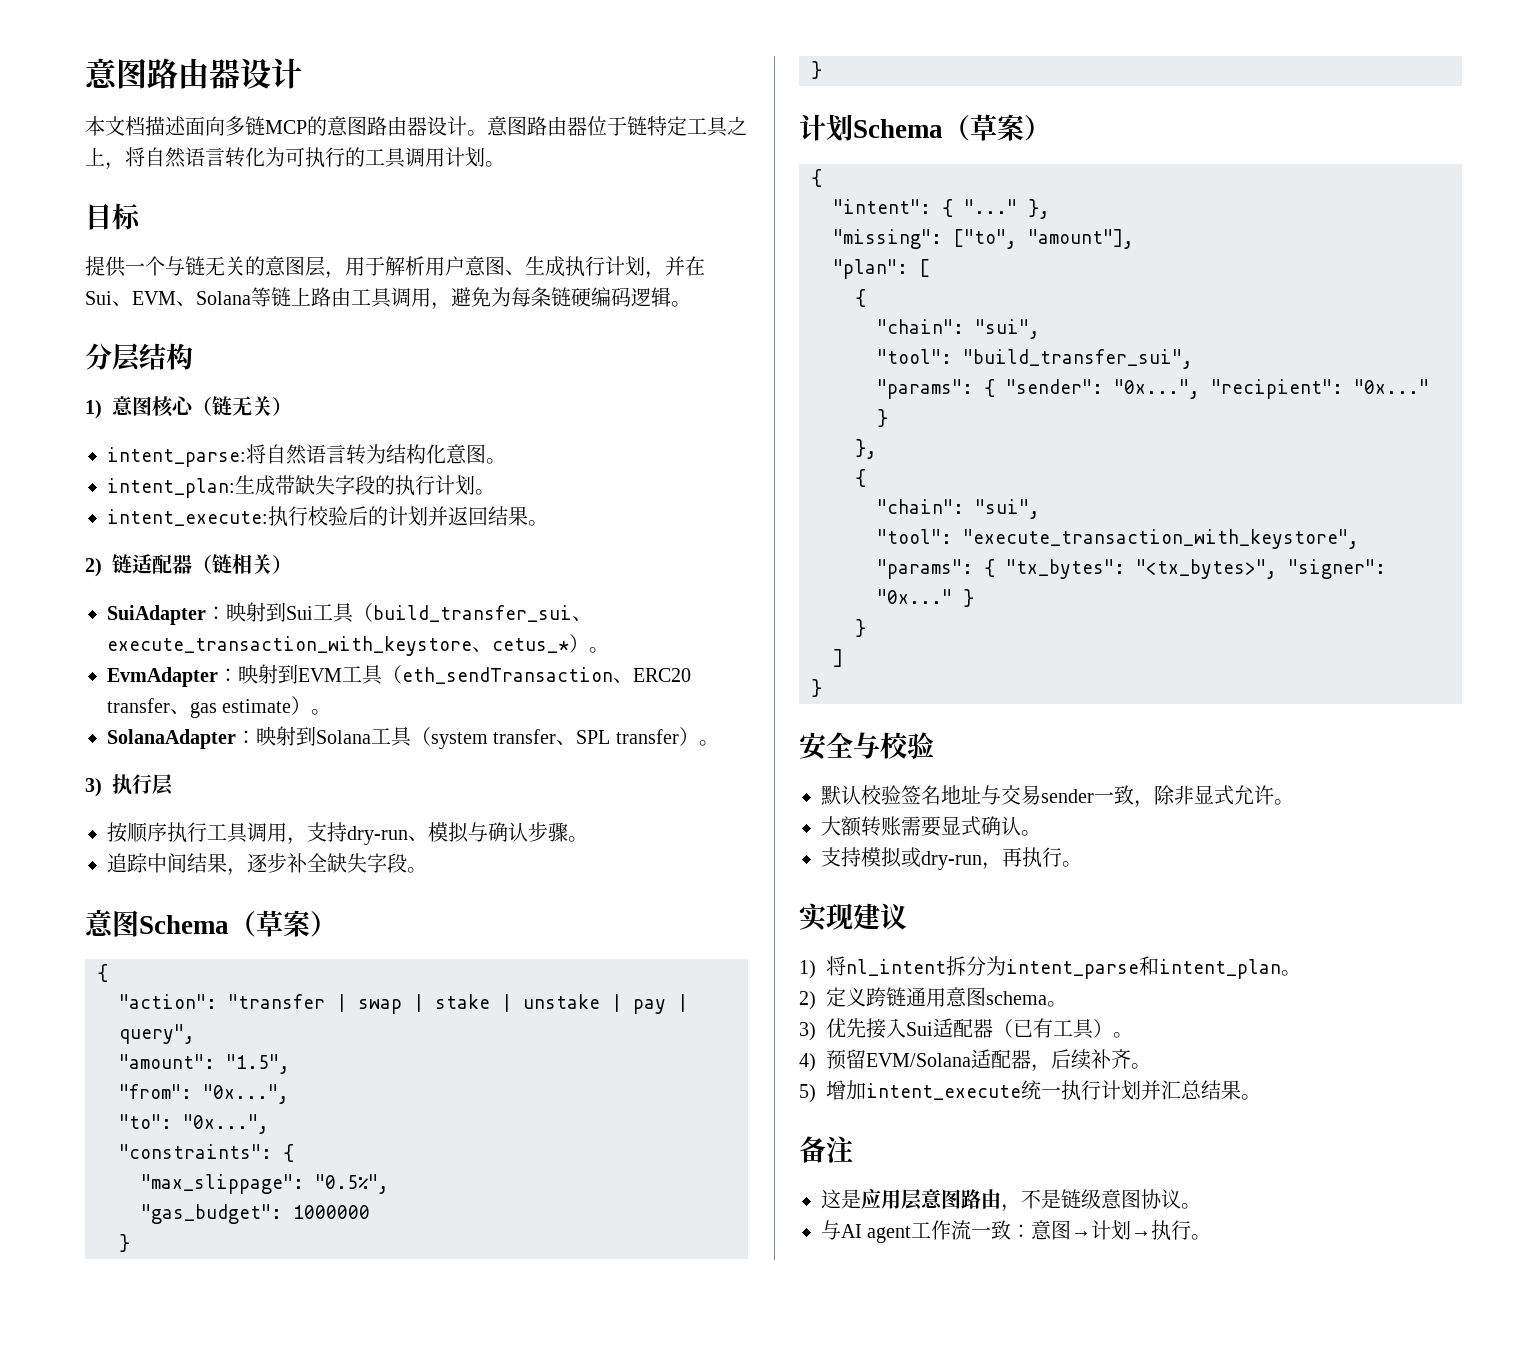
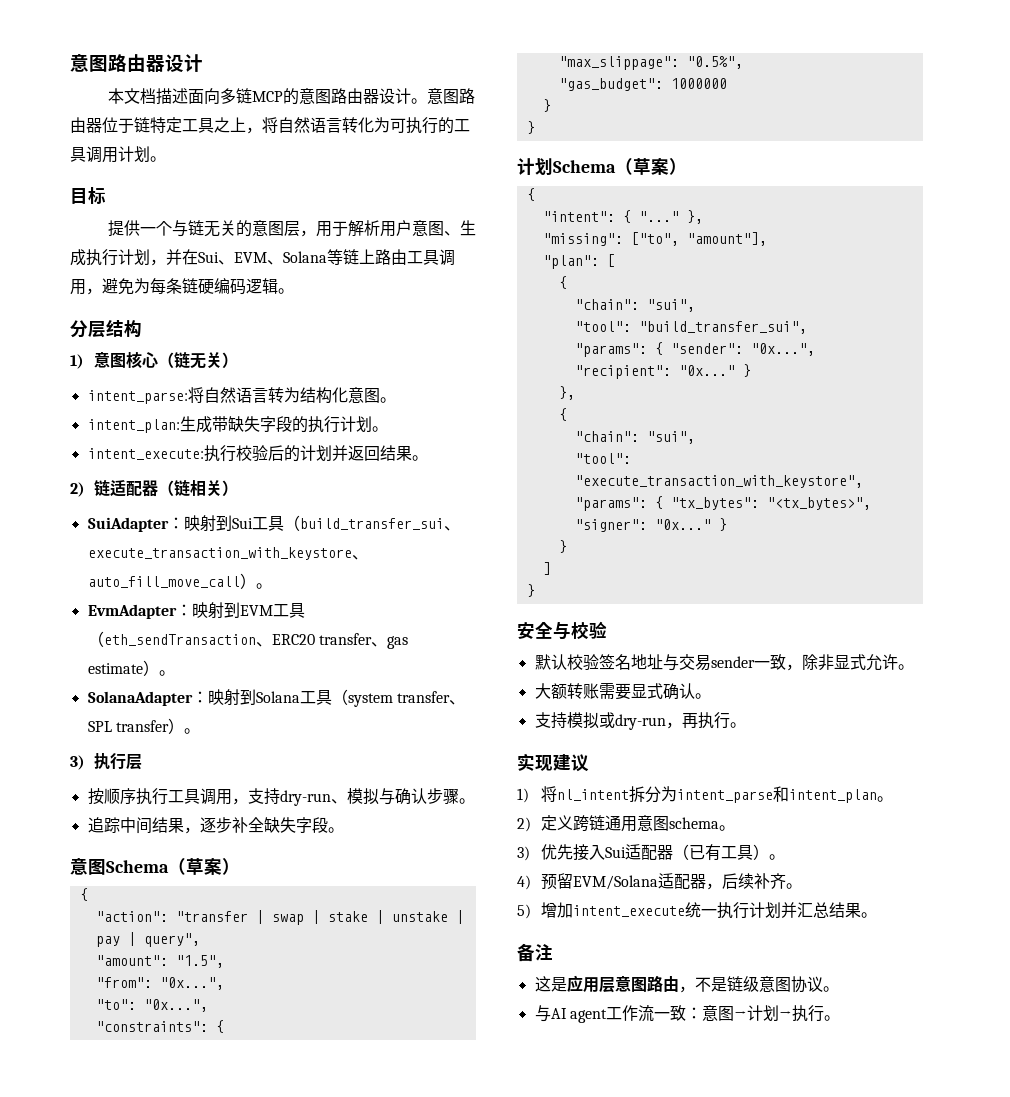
[492,638,569,653] cetus_* -> [87,576,240,588] auto_fill_move_call

